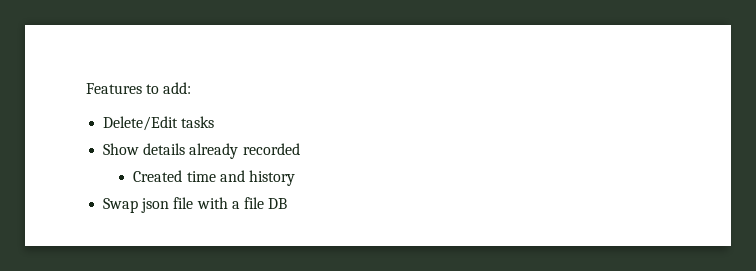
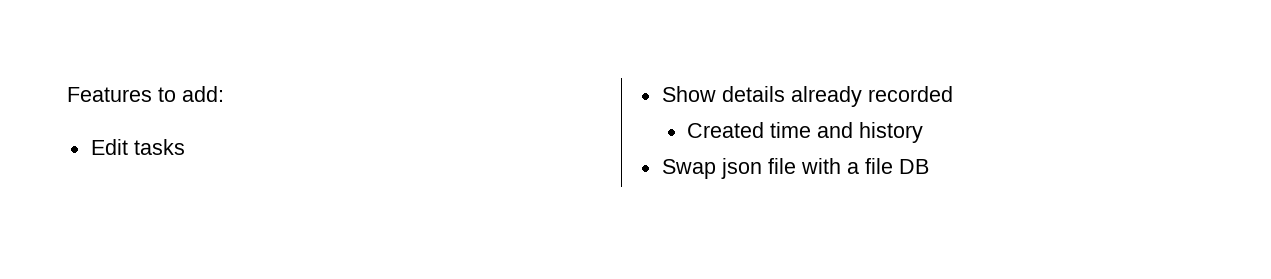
[103,116,179,131] Delete/Edit -> [90,139,128,155] Edit

